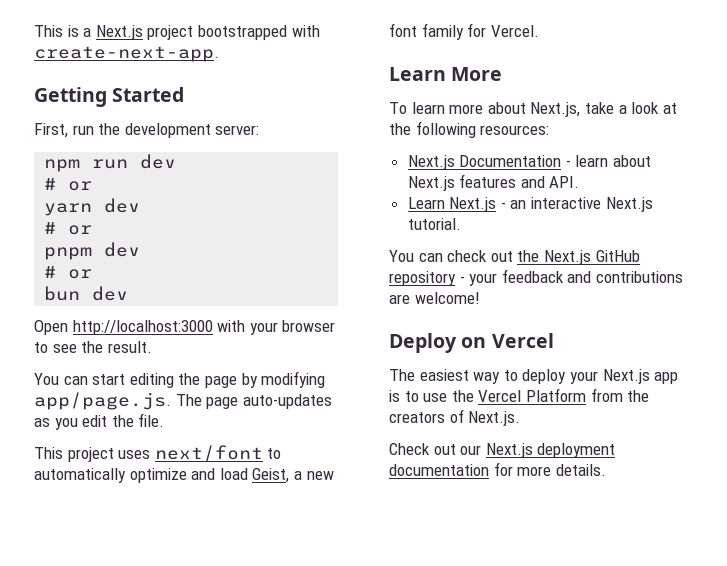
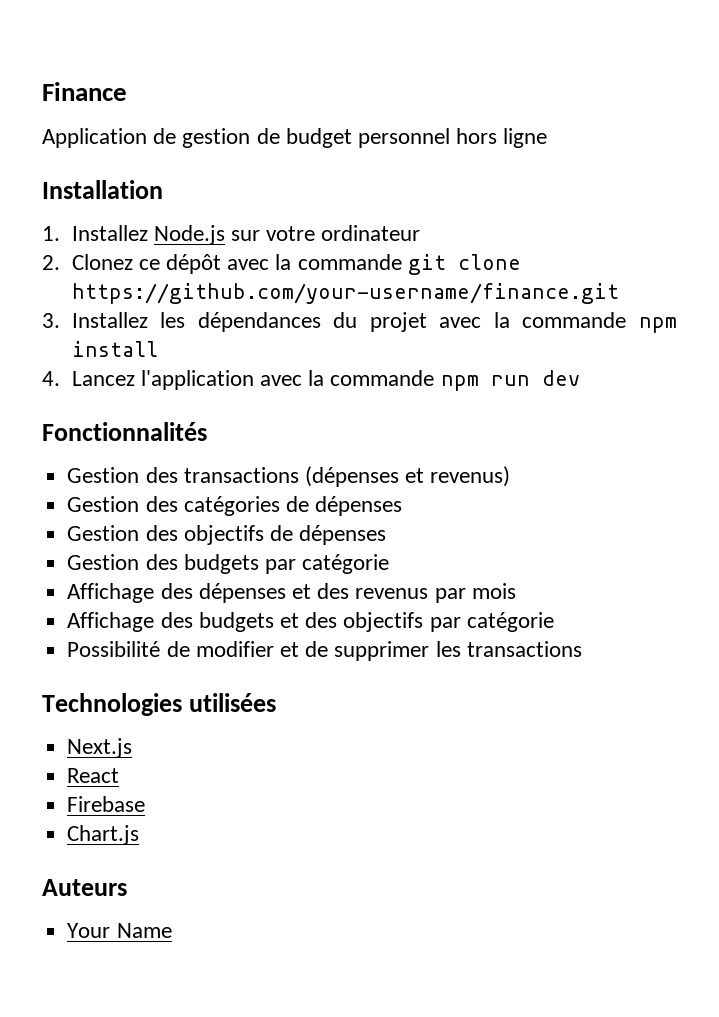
[34,25,320,40] [34,46,219,62] [34,87,185,107] [34,123,260,138] [44,154,177,172] [44,178,93,191] [44,198,141,216] [44,222,93,235] [44,242,141,260] [44,266,93,279] [44,286,129,301] [34,320,336,335] [34,341,152,353] [34,371,326,388] [34,392,332,410] [34,413,165,430] [34,445,282,462] [34,468,334,483] [389,23,539,40] [389,67,503,81] [389,102,677,117] [389,121,550,138] [407,155,652,170] [407,174,580,191] [407,197,653,212] [407,218,461,230] [389,250,640,265] [389,269,683,286] [389,292,480,304] [389,333,554,353] [389,369,679,384] [389,388,650,402] [389,409,521,426] [389,443,616,458] [389,462,606,476] This is a Next.js project bootstrapped with create-next-app. // Getting Started // First, run the development server: // npm run dev // # or // yarn dev // # or // pnpm dev // # or // bun dev // Open http://localhost:3000 with your browser to see the result. // You can start editing the page by modifying app/page.js. The page auto-updates as you edit the file. // This project uses next/font to automatically optimize and load Geist, a new font family for Vercel. // Learn More // To learn more about Next.js, take a look at the following resources: // Next.js Documentation - learn about Next.js features and API. // Learn Next.js - an interactive Next.js tutorial. // You can check out the Next.js GitHub repository - your feedback and contributions are welcome! // Deploy on Vercel // The easiest way to deploy your Next.js app is to use the Vercel Platform from the creators of Next.js. // Check out our Next.js deployment documentation for more details. -> [42,82,127,101] [42,128,548,148] [42,180,163,199] [42,225,421,245] [42,254,521,275] [71,283,619,304] [42,312,677,333] [71,341,158,357] [42,370,580,391] [42,422,207,441] [67,466,511,487] [67,496,403,516] [67,525,387,545] [67,554,390,574] [67,583,516,603] [67,612,554,632] [67,641,582,661] [42,693,276,716] [67,738,133,758] [67,768,120,783] [67,796,146,812] [67,825,140,845] [42,879,127,896] [67,923,172,938] Finance // Application de gestion de budget personnel hors ligne // Installation // 1. Installez Node.js sur votre ordinateur // 2. Clonez ce dépôt avec la commande git clone https://github.com/your-username/finance.git // 3. Installez les dépendances du projet avec la commande npm install // 4. Lancez l'application avec la commande npm run dev // Fonctionnalités // Gestion des transactions (dépenses et revenus) // Gestion des catégories de dépenses // Gestion des objectifs de dépenses // Gestion des budgets par catégorie // Affichage des dépenses et des revenus par mois // Affichage des budgets et des objectifs par catégorie // Possibilité de modifier et de supprimer les transactions // Technologies utilisées // Next.js // React // Firebase // Chart.js // Auteurs // Your Name

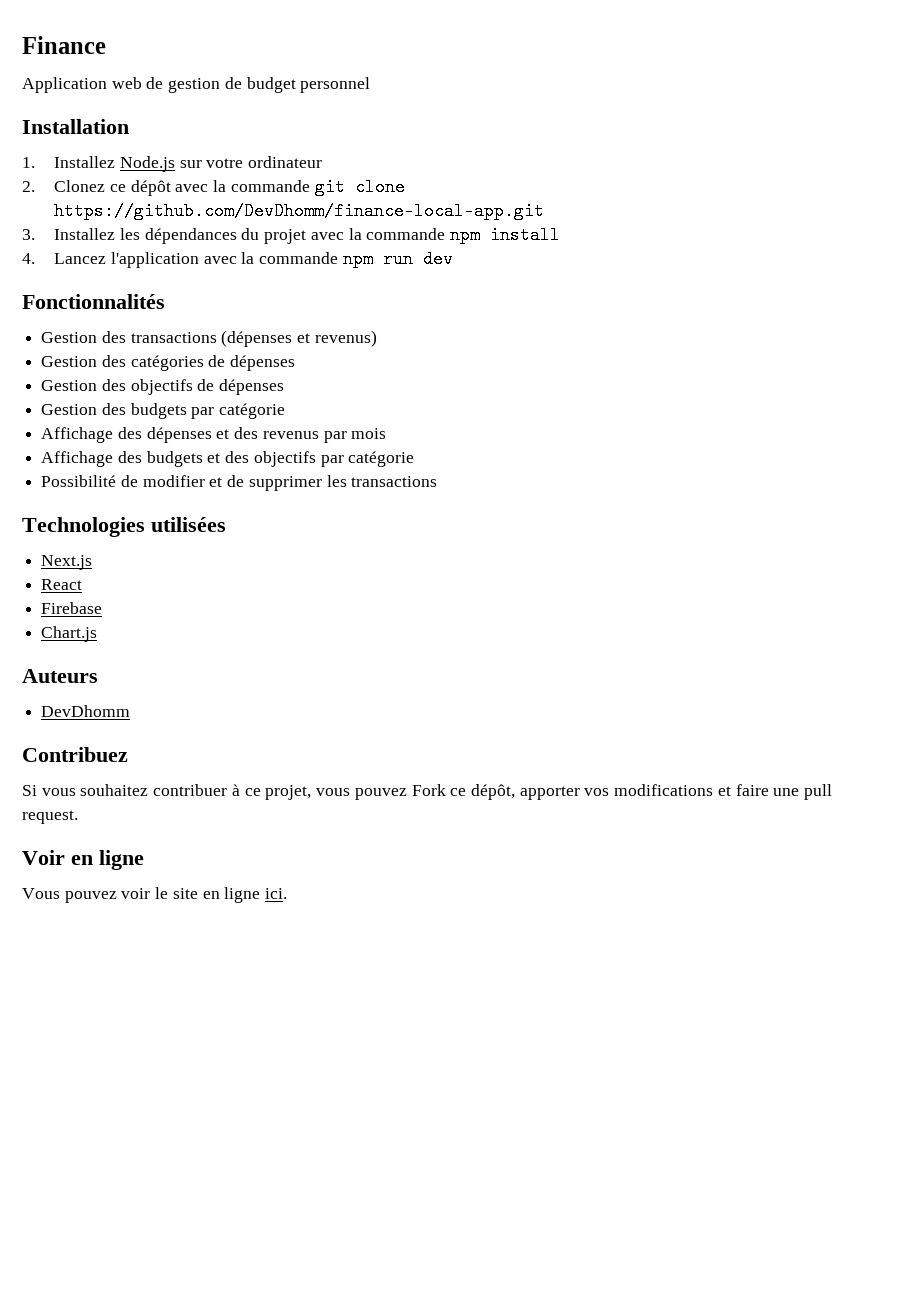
(147, 138) none -> [111,77,142,89] web
[456,128,548,148] hors ligne -> (371, 85) none
[71,283,619,304] https://github.com/your-username/finance.git -> [54,202,545,220] https://github.com/DevDhomm/finance-local-app.git
[67,923,172,938] Your Name -> [41,705,131,717] [22,747,128,762] [22,784,833,800] [22,810,78,824] [22,850,144,870] [22,887,288,903] DevDhomm // Contribuez // Si vous souhaitez contribuer à ce projet, vous pouvez Fork ce dépôt, apporter vos modifications et faire une pull request. // Voir en ligne // Vous pouvez voir le site en ligne ici.

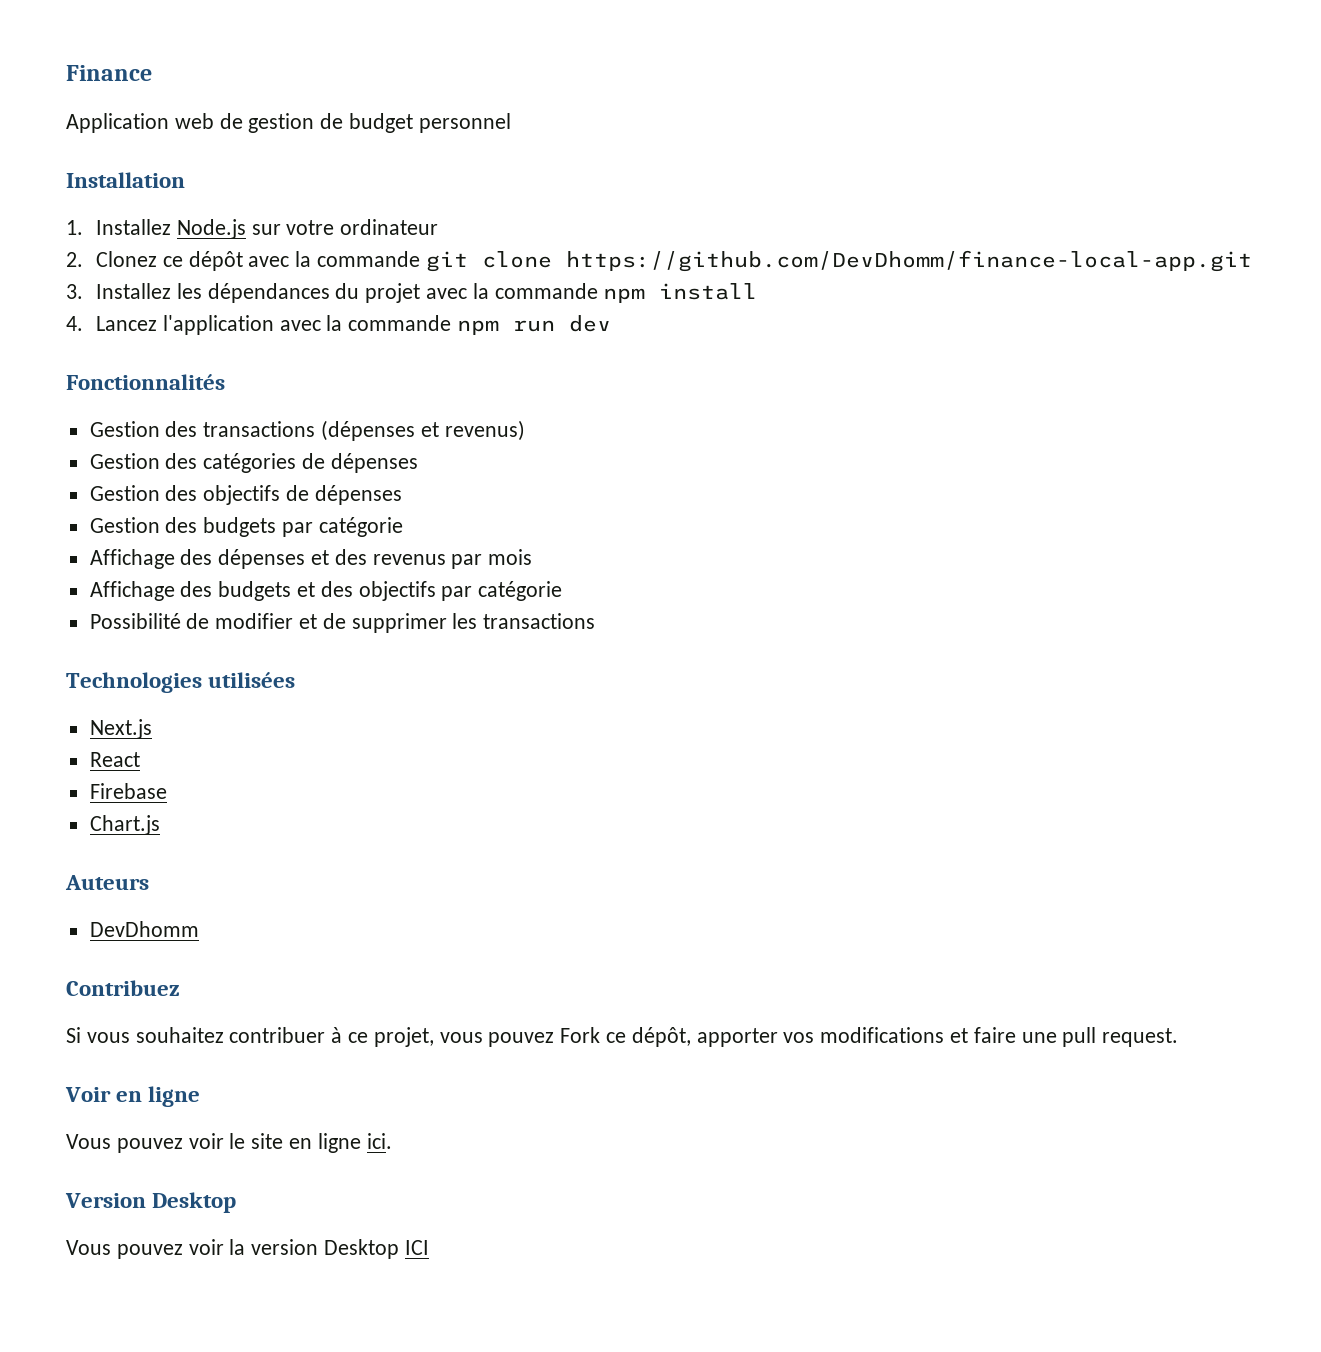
(288, 893) none -> [65,1192,237,1213] [66,1239,429,1259] // Version Desktop // Vous pouvez voir la version Desktop ICI

